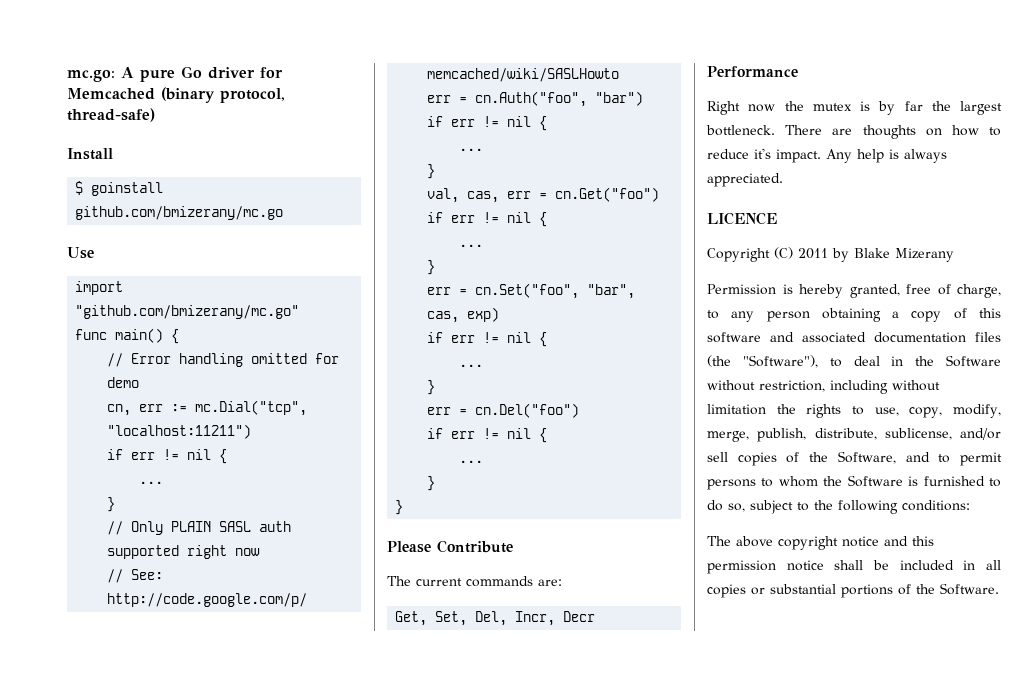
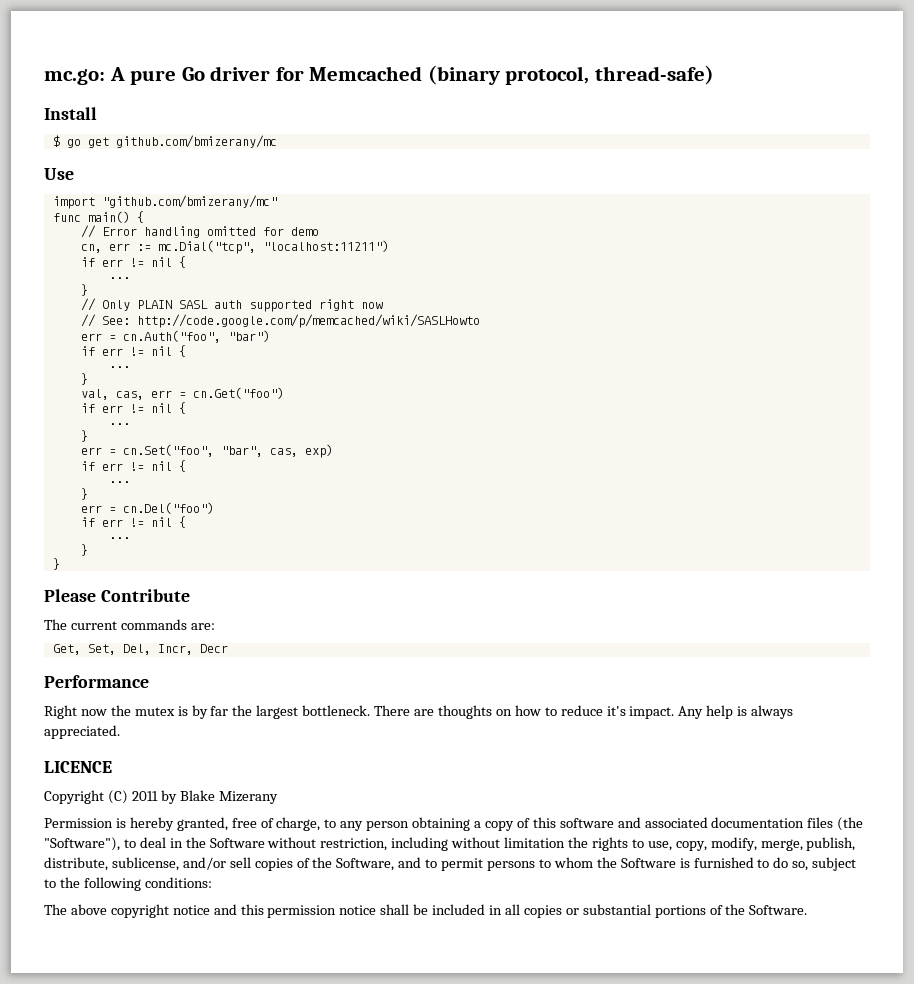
[91,182,164,196] [75,206,284,220] goinstall github.com/bmizerany/mc.go -> [66,135,277,148] go get github.com/bmizerany/mc
[75,305,300,319] "github.com/bmizerany/mc.go" -> [101,195,277,208] "github.com/bmizerany/mc"

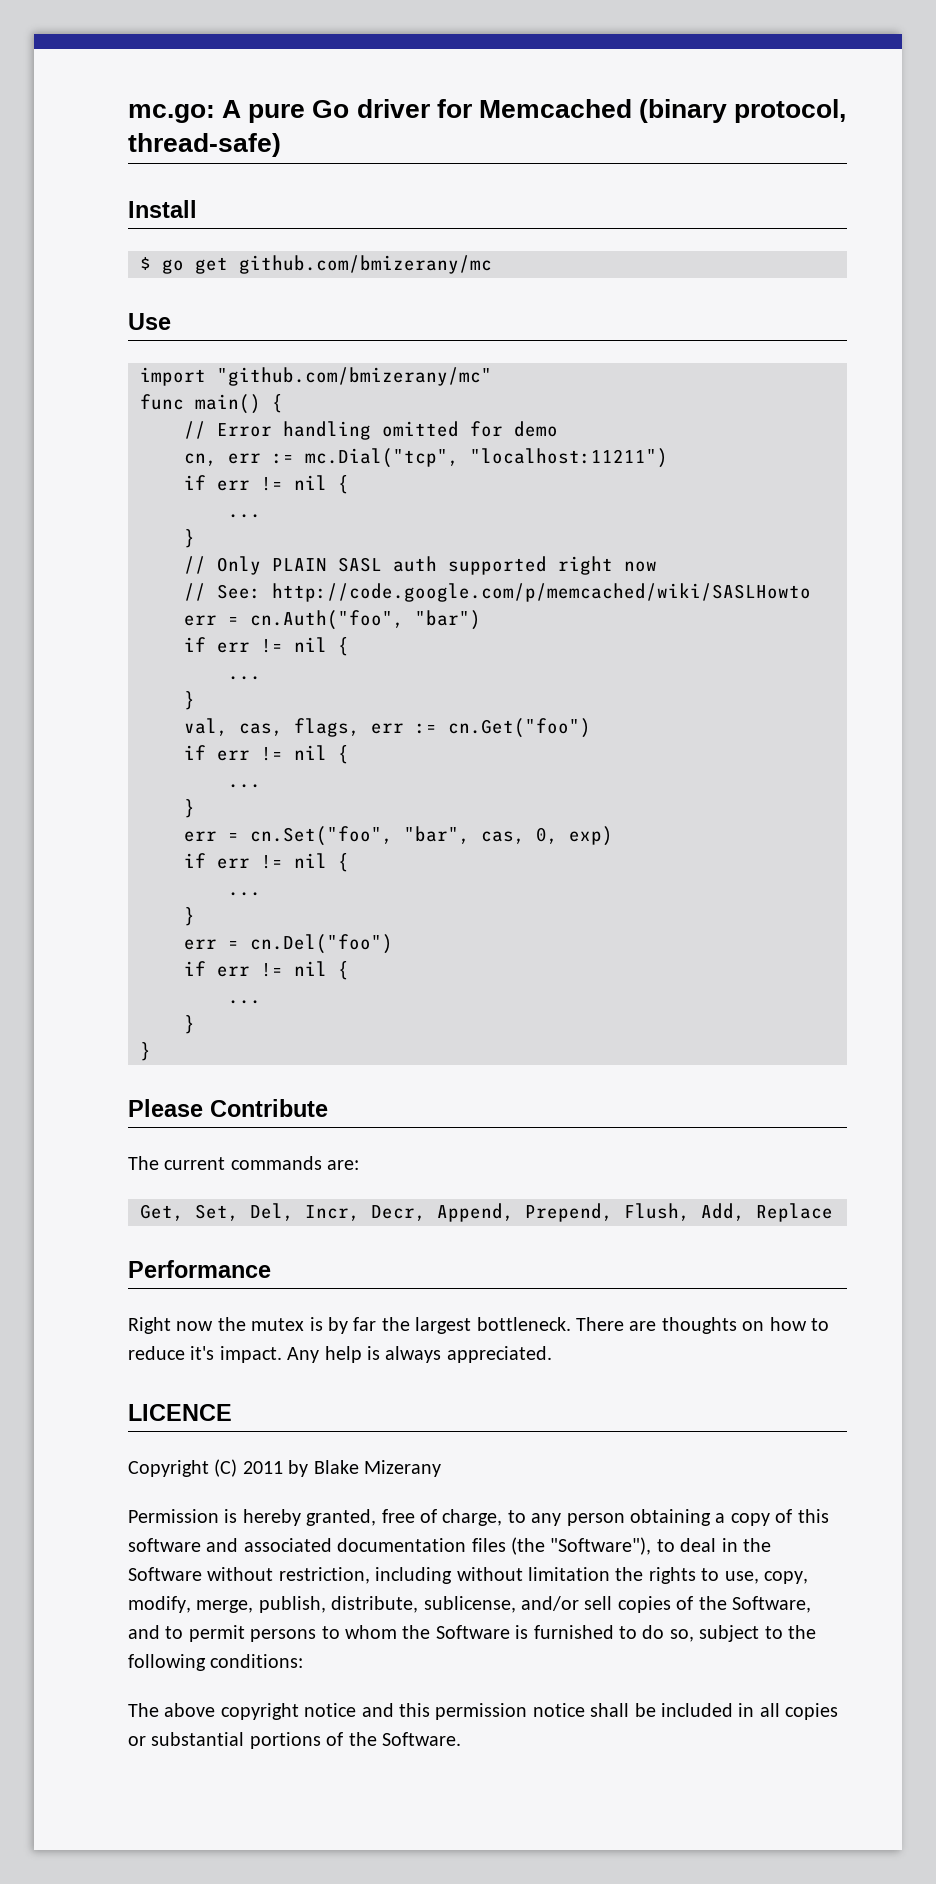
[150,390,186,398] err = -> [294,718,437,737] flags, err :=
(298, 452) none -> [536,827,558,844] 0,
[199,644,228,653] Decr -> [371,1203,833,1222] Decr, Append, Prepend, Flush, Add, Replace

